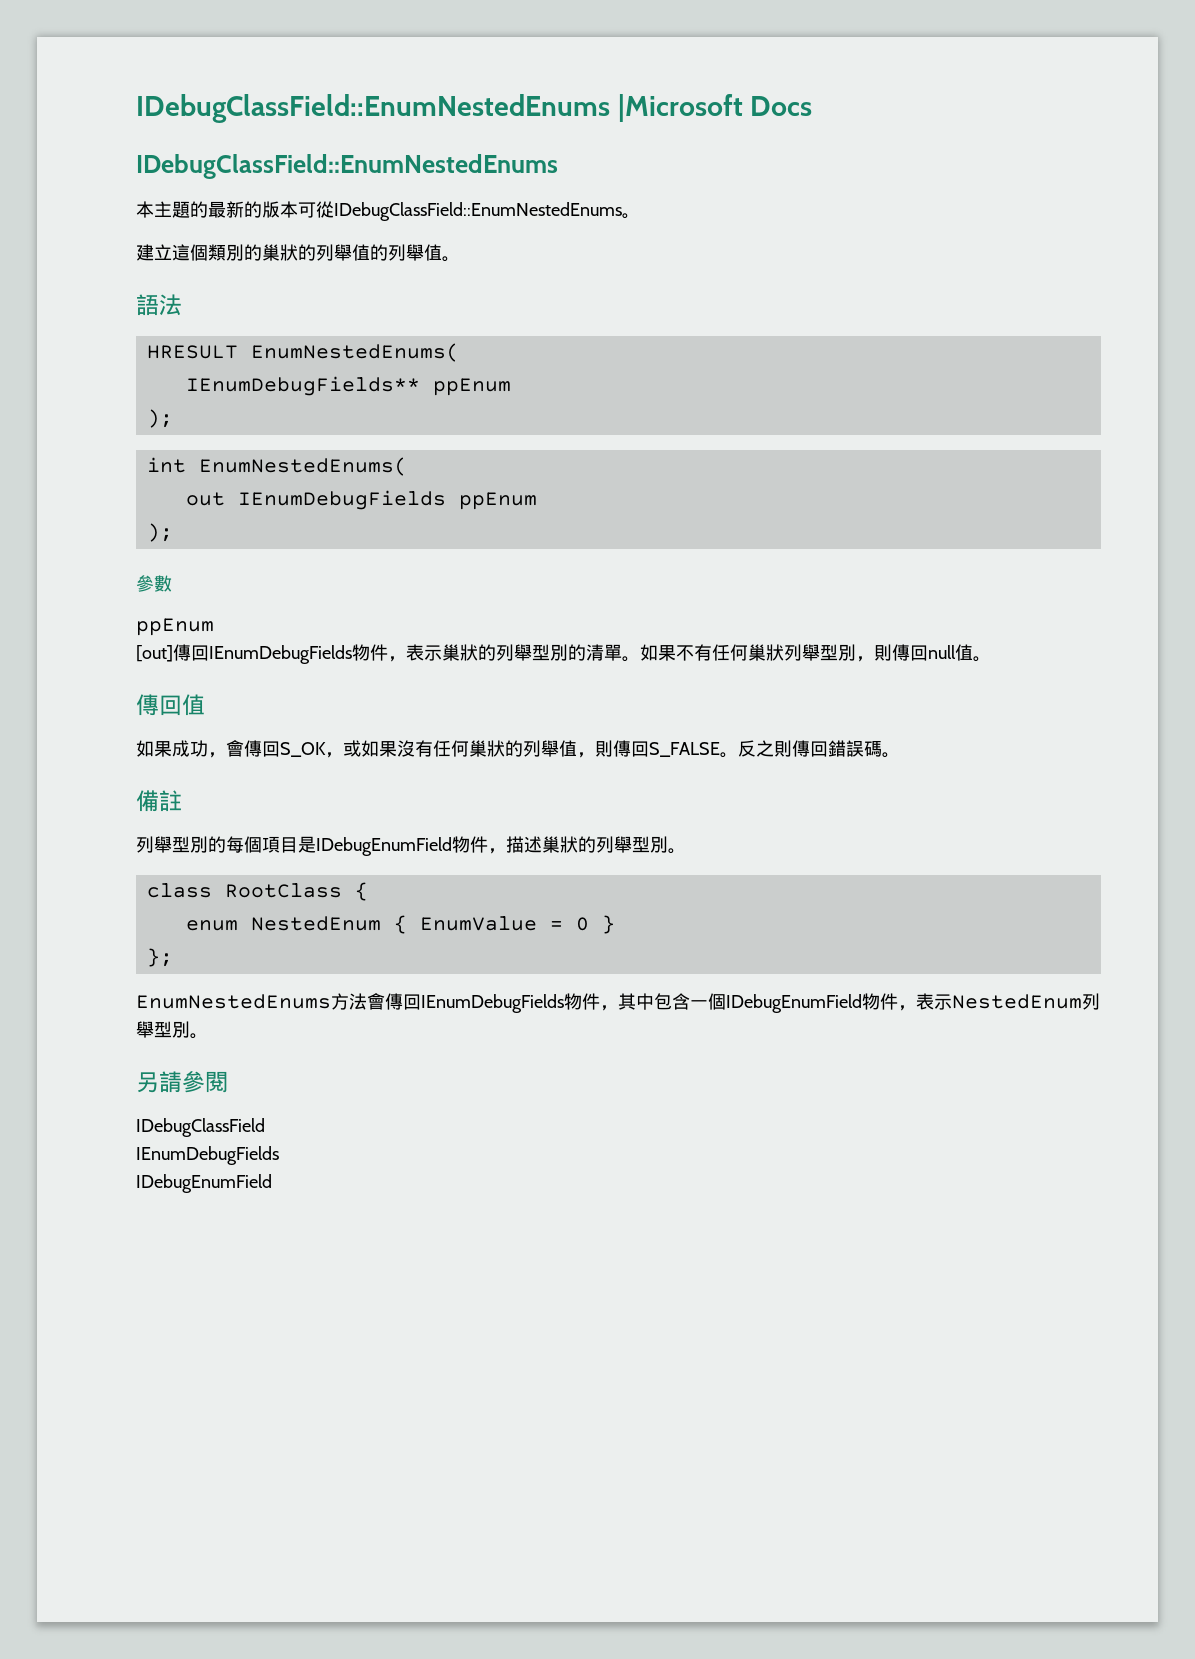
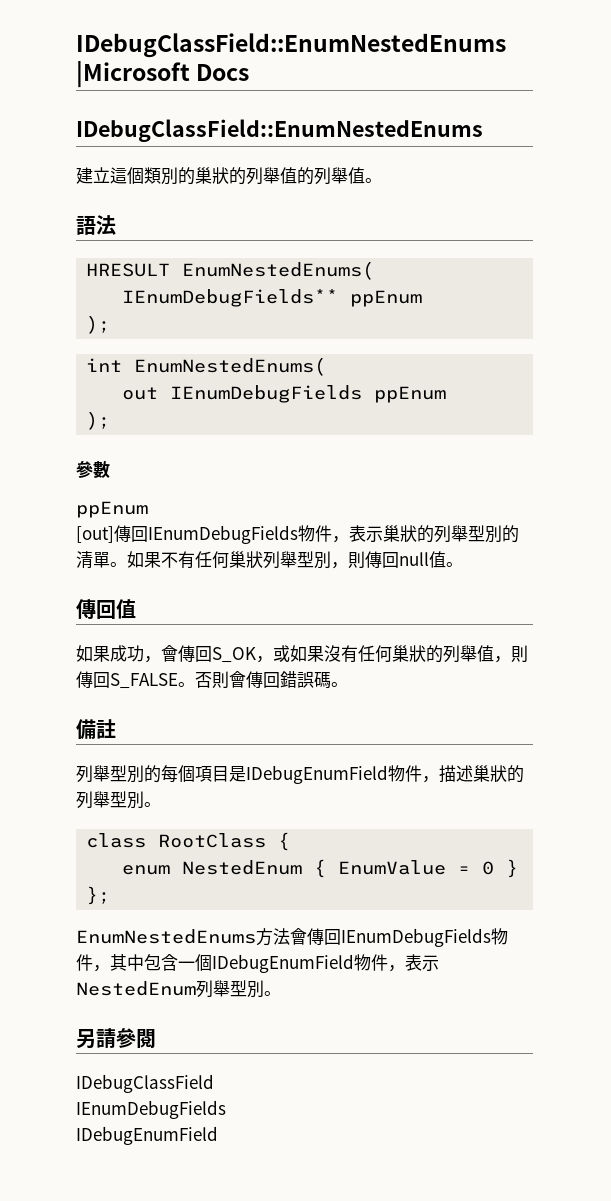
[136,201,640,221] // 本主題的最新的版本可從IDebugClassField::EnumNestedEnums。 -> (483, 130) none
[737,740,792,757] 反之則 -> [195,671,246,689] 否則會

